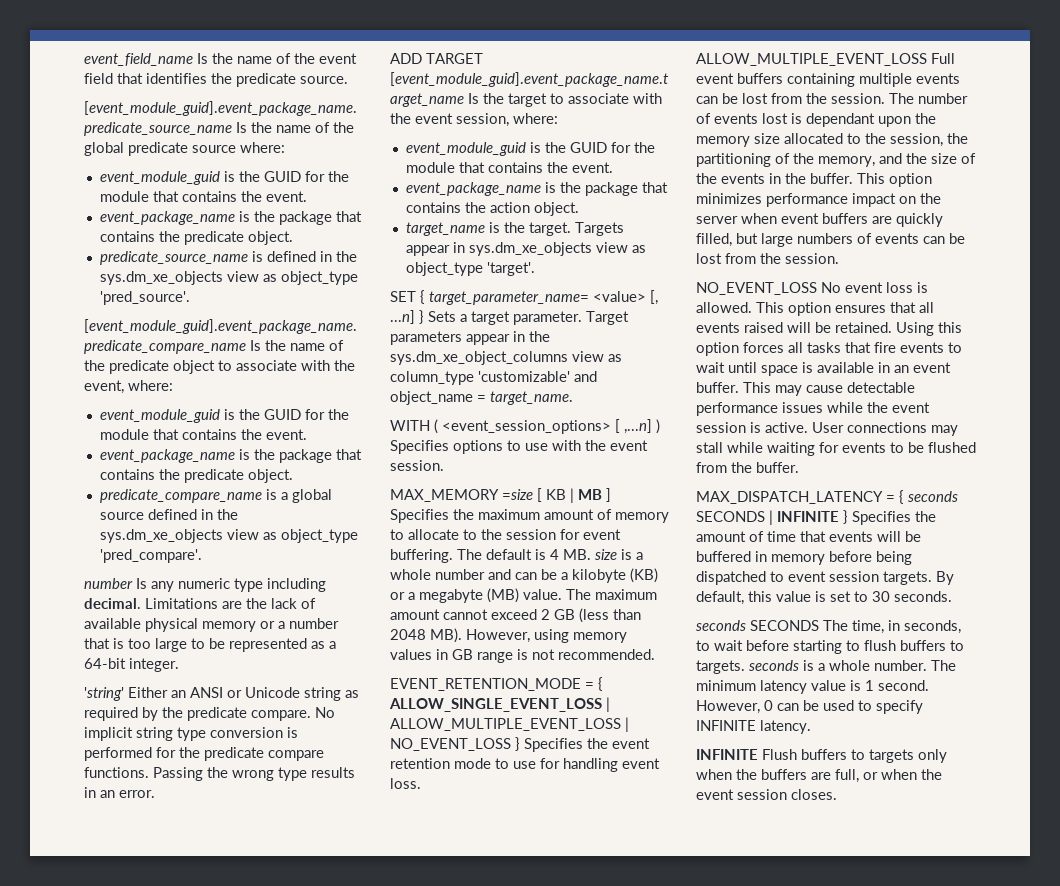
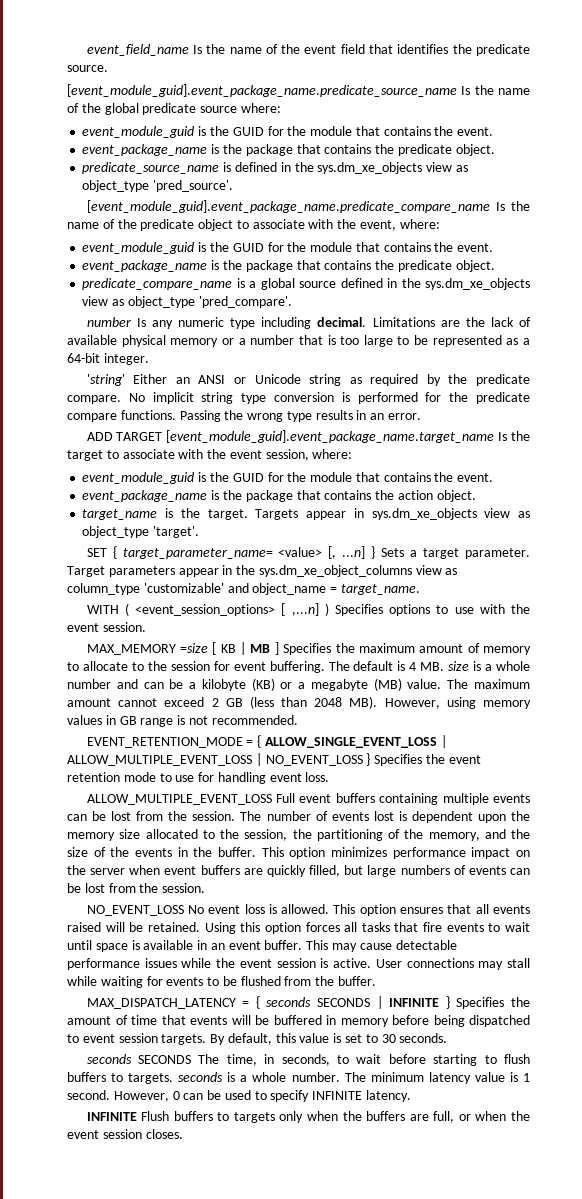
[806,113,875,127] dependant -> [411,811,473,823] dependent

